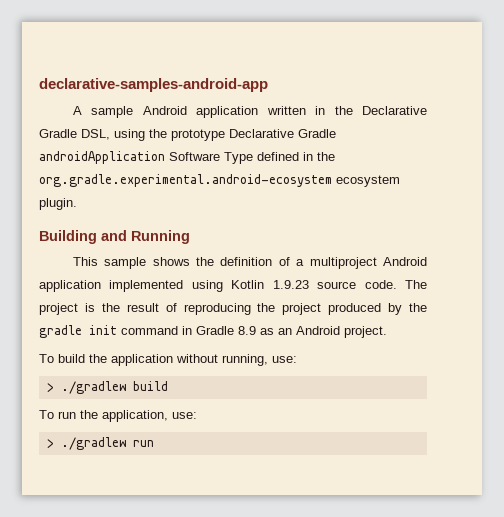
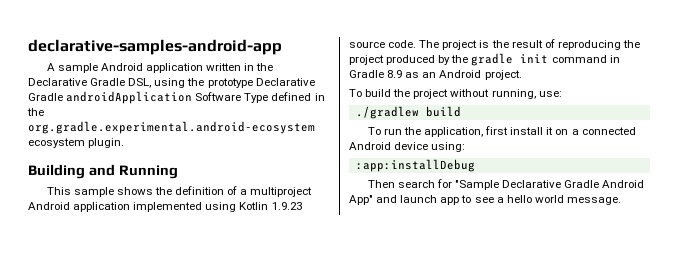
[111,354,173,366] application -> [413,89,449,99] project
[46,383,54,392] > -> (562, 94) none
[172,412,197,419] [46,437,154,450] use: // > ./gradlew run -> [485,126,636,135] [349,142,466,152] [355,159,475,172] [367,179,645,190] [349,195,621,205] first install it on a connected Android device using: // :app:installDebug // Then search for "Sample Declarative Gradle Android App" and launch app to see a hello world message.

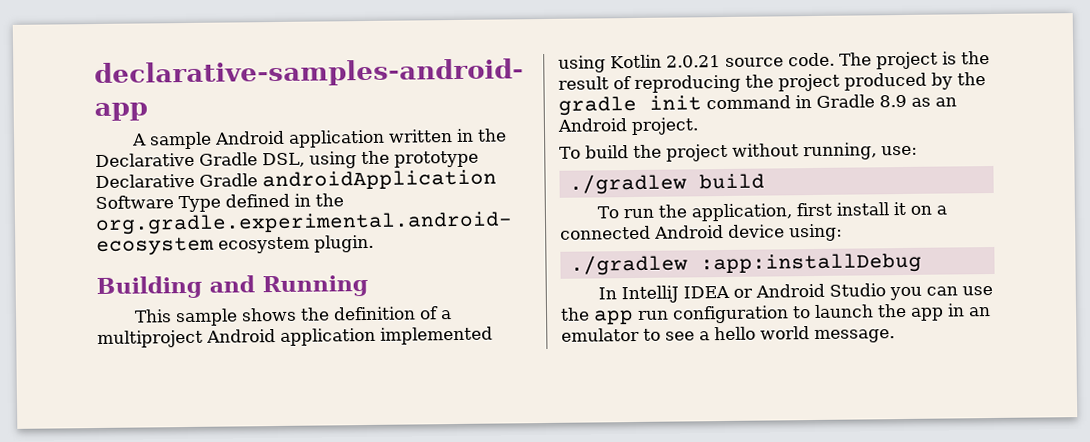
[271,202,302,210] 1.9.23 -> [666,55,721,68] 2.0.21
(466, 147) none -> [569,254,688,276] ./gradlew
[367,179,645,190] [349,195,460,205] Then search for "Sample Declarative Gradle Android App" and launch app -> [598,283,994,304] [560,303,991,325] [561,327,640,342] In IntelliJ IDEA or Android Studio you can use the app run configuration to launch the app in an emulator

